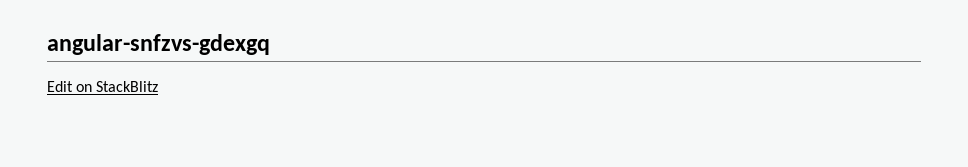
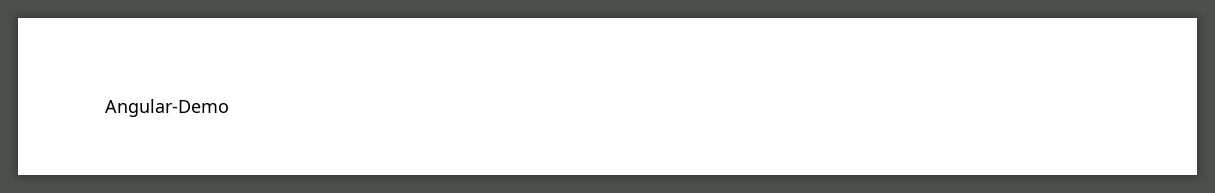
[47,34,270,55] [47,81,159,92] angular-snfzvs-gdexgq // Edit on StackBlitz -> [105,99,229,117] Angular-Demo

